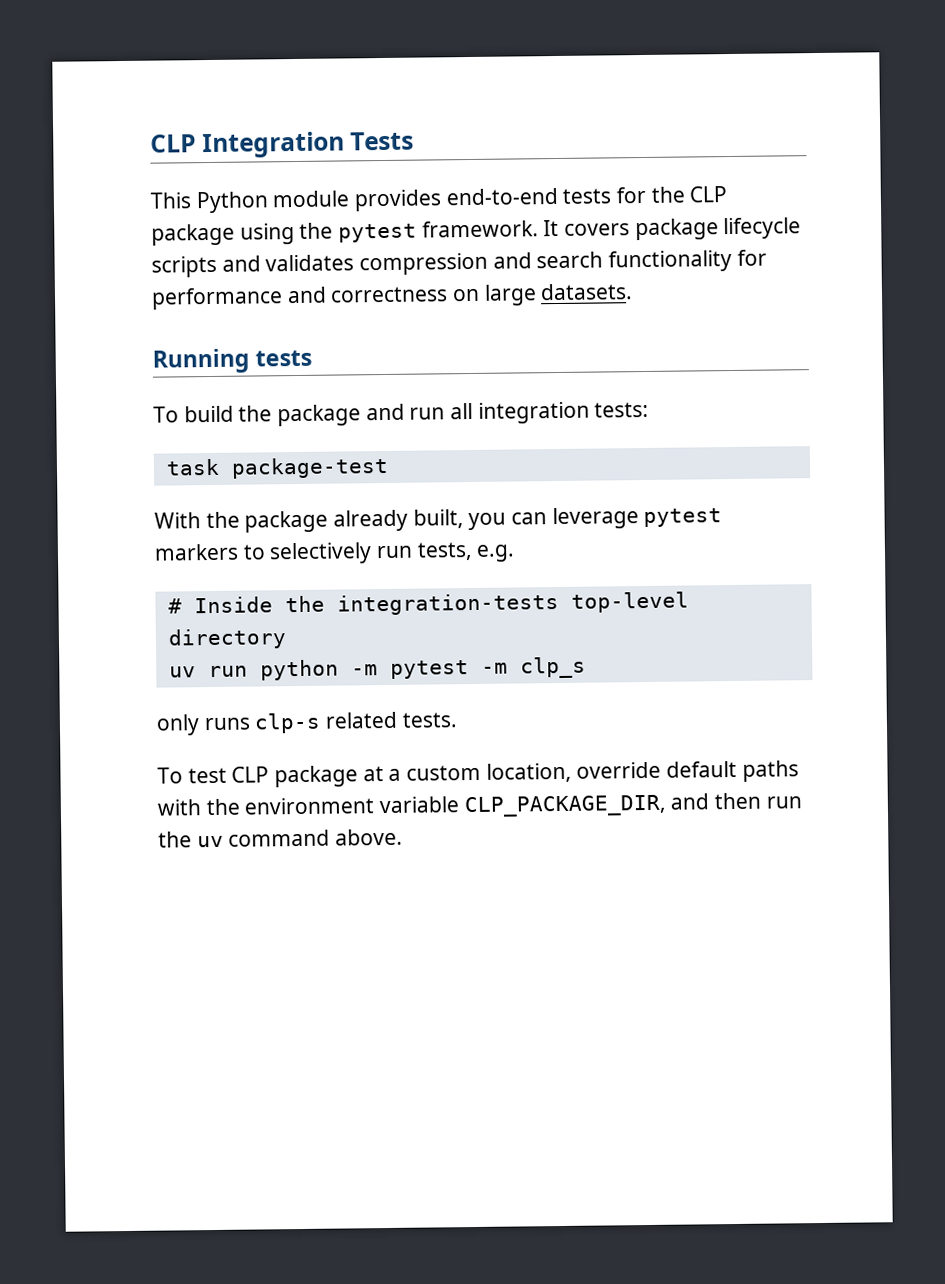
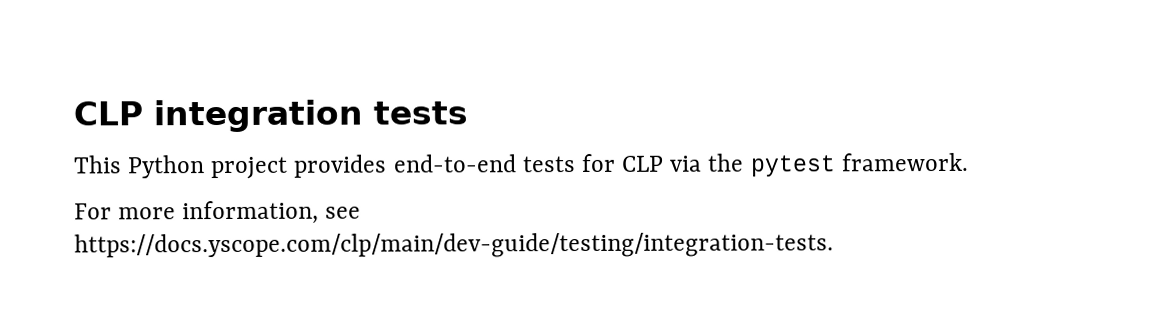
[150,131,415,159] CLP Integration Tests -> [73,99,468,133] CLP integration tests
[272,190,350,208] module -> [210,156,289,180] project
[650,186,728,203] [151,223,295,246] the CLP package using -> [621,155,703,172] CLP via
[543,217,802,241] [151,249,767,278] [151,283,634,310] [152,348,313,374] [153,401,650,427] [165,456,389,479] [154,507,723,533] [154,542,516,565] [167,591,689,616] [167,628,287,650] [168,656,586,681] [156,711,457,736] [157,760,799,788] [157,792,802,818] [158,828,404,848] It covers package lifecycle scripts and validates compression and search functionality for performance and correctness on large datasets. // Running tests // To build the package and run all integration tests: // task package-test // With the package already built, you can leverage pytest markers to selectively run tests, e.g. // # Inside the integration-tests top-level directory // uv run python -m pytest -m clp_s // only runs clp-s related tests. // To test CLP package at a custom location, override default paths with the environment variable CLP_PACKAGE_DIR, and then run the uv command above. -> [74,200,362,225] [74,232,834,259] // For more information, see https://docs.yscope.com/clp/main/dev-guide/testing/integration-tests.

